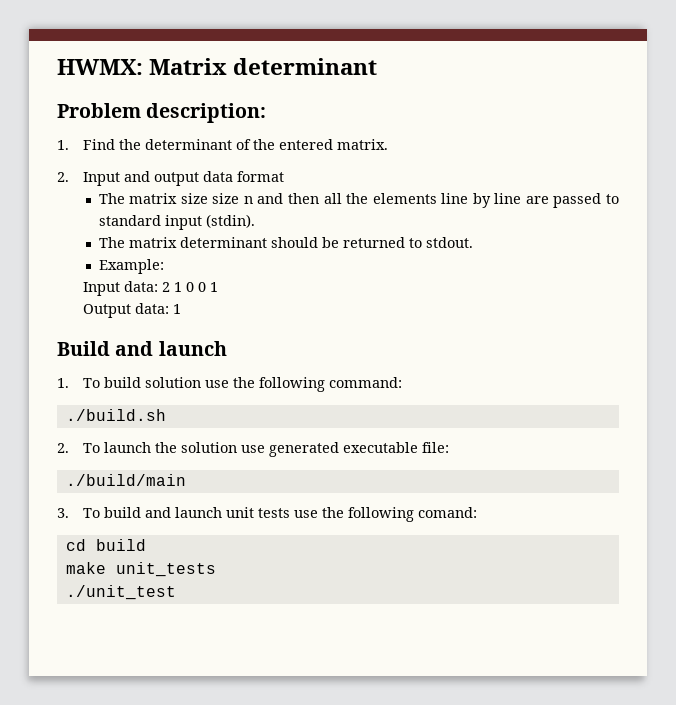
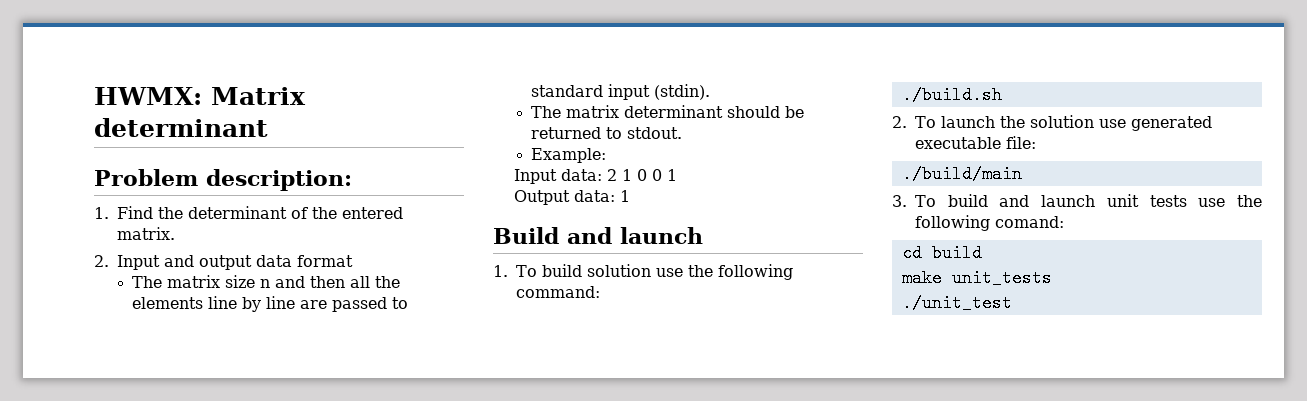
[212,193,240,204] size -> (256, 281) none

